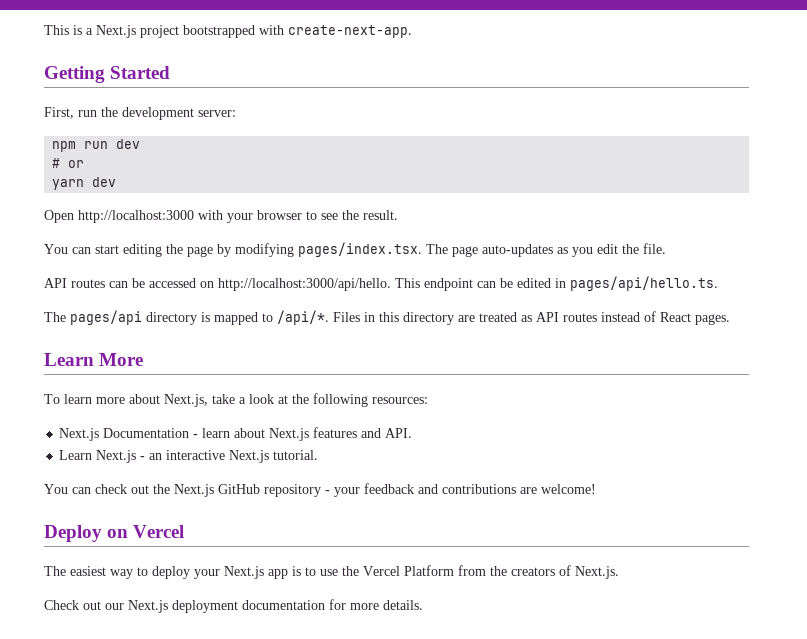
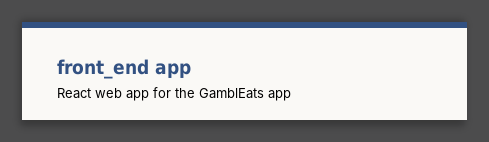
[44,25,412,38] [44,66,171,83] [44,107,236,120] [52,139,141,152] [52,158,85,168] [52,177,117,190] [44,210,398,223] [44,242,666,257] [44,276,718,291] [44,310,730,325] [44,353,144,366] [44,393,428,407] [59,427,413,441] [59,450,319,463] [44,483,596,497] [44,525,185,542] [44,565,619,579] [44,599,423,613] This is a Next.js project bootstrapped with create-next-app. // Getting Started // First, run the development server: // npm run dev // # or // yarn dev // Open http://localhost:3000 with your browser to see the result. // You can start editing the page by modifying pages/index.tsx. The page auto-updates as you edit the file. // API routes can be accessed on http://localhost:3000/api/hello. This endpoint can be edited in pages/api/hello.ts. // The pages/api directory is mapped to /api/*. Files in this directory are treated as API routes instead of React pages. // Learn More // To learn more about Next.js, take a look at the following resources: // Next.js Documentation - learn about Next.js features and API. // Learn Next.js - an interactive Next.js tutorial. // You can check out the Next.js GitHub repository - your feedback and contributions are welcome! // Deploy on Vercel // The easiest way to deploy your Next.js app is to use the Vercel Platform from the creators of Next.js. // Check out our Next.js deployment documentation for more details. -> [57,59,191,79] [57,87,291,101] front_end app // React web app for the GamblEats app

